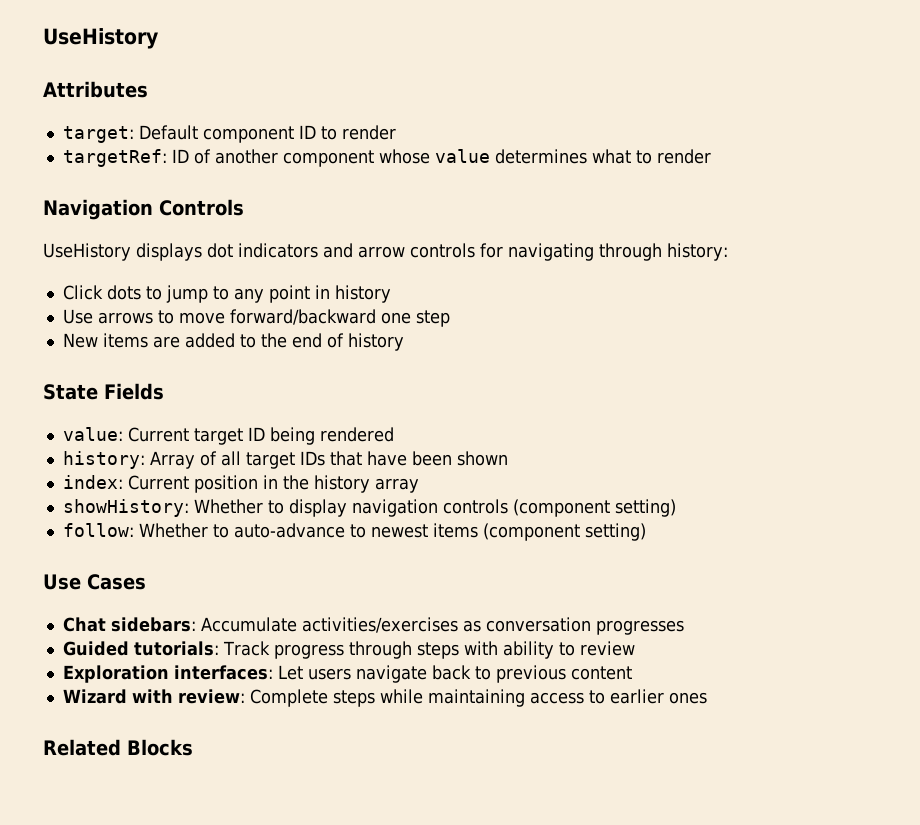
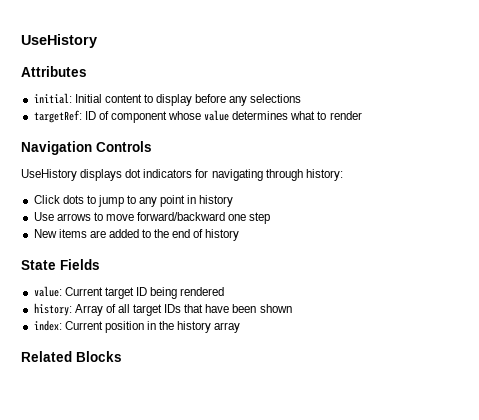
[62,125,396,143] target: Default component ID to render -> [33,93,302,106] initial: Initial content to display before any selections
[214,149,278,164] another -> (109, 115) none
[323,243,475,258] and arrow controls -> (193, 173) none
[62,499,676,517] [62,523,646,541] [43,574,146,590] [62,617,684,635] [62,641,635,659] [62,665,632,683] [62,689,707,707] // showHistory: Whether to display navigation controls (component setting) // follow: Whether to auto-advance to newest items (component setting) // Use Cases // Chat sidebars: Accumulate activities/exercises as conversation progresses // Guided tutorials: Track progress through steps with ability to review // Exploration interfaces: Let users navigate back to previous content // Wizard with review: Complete steps while maintaining access to earlier ones -> (241, 327) none

